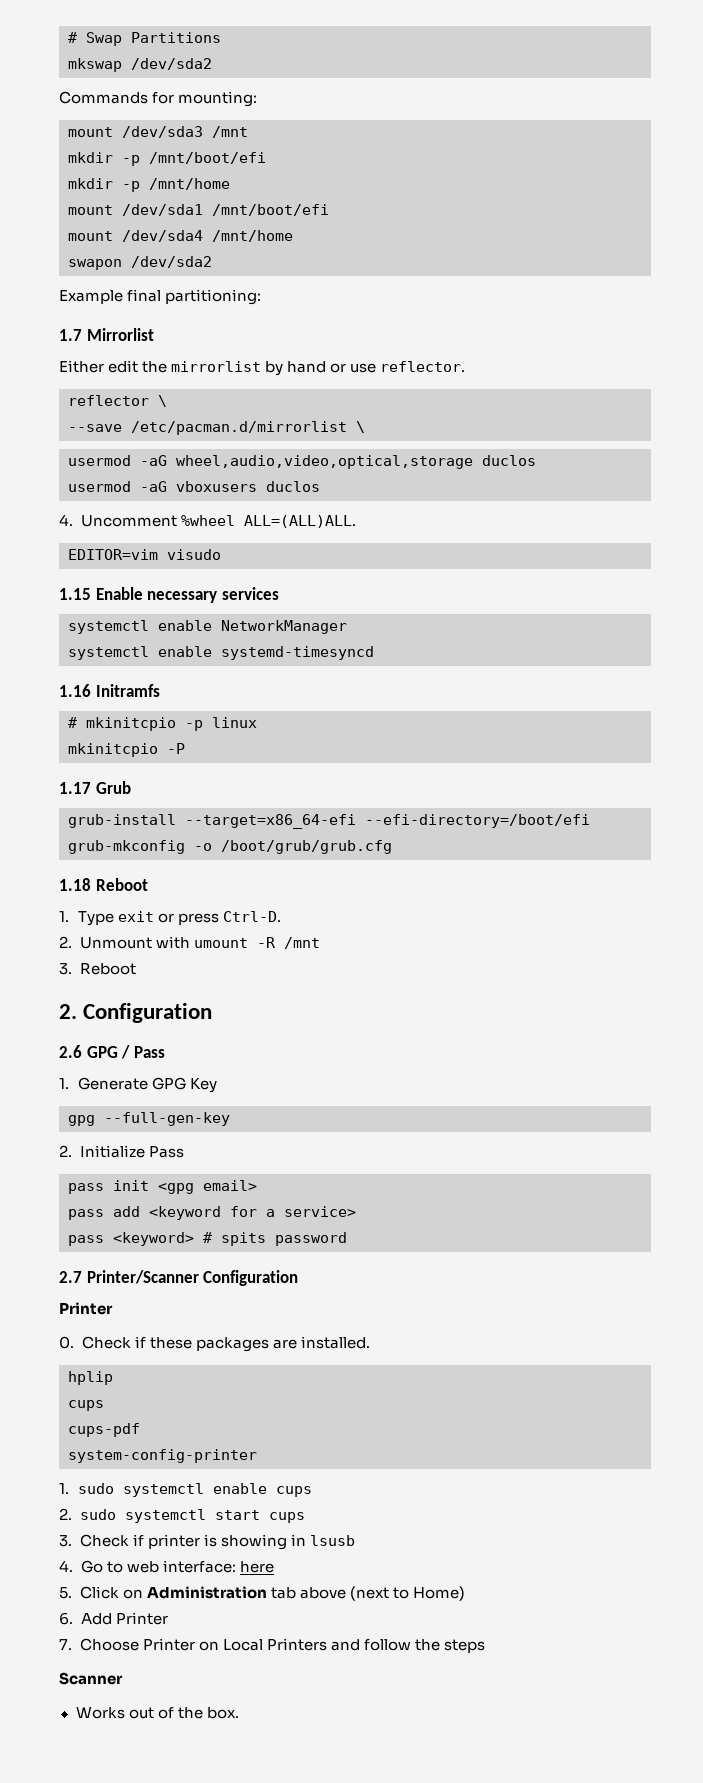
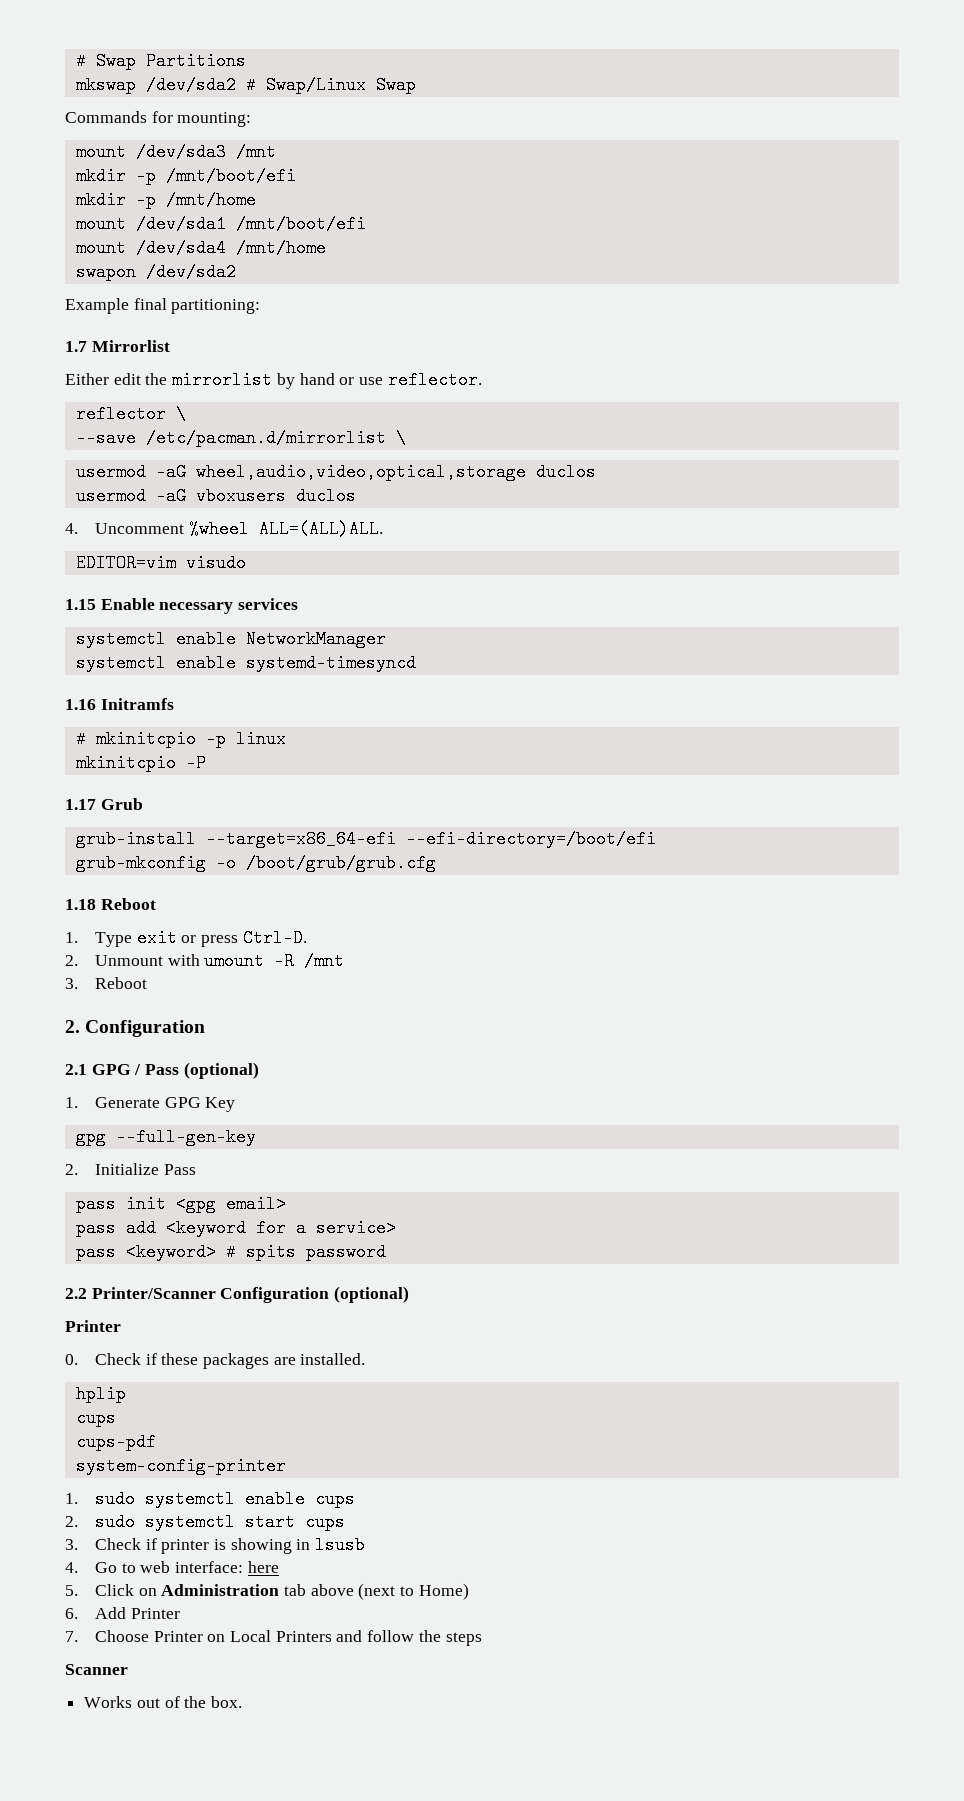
(212, 64) none -> [245,76,416,94] # Swap/Linux Swap
[59,1045,82,1058] 2.6 -> [65,1064,87,1075] 2.1
(165, 1052) none -> [183,1062,259,1079] (optional)
[59,1271,82,1283] 2.7 -> [65,1288,87,1299] 2.2
(299, 1278) none -> [334,1286,410,1303] (optional)

